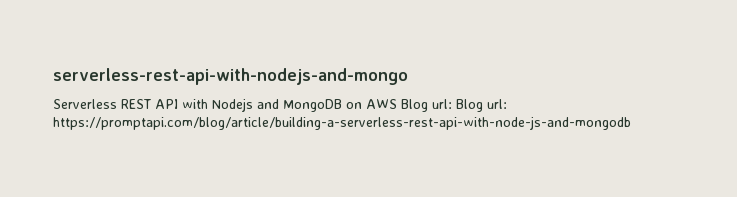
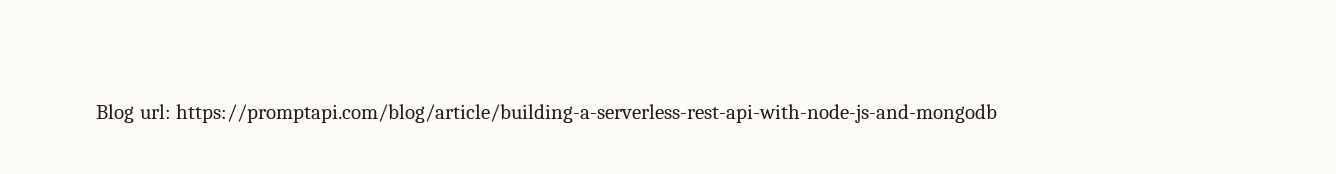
[53,68,408,85] [53,98,452,112] serverless-rest-api-with-nodejs-and-mongo // Serverless REST API with Nodejs and MongoDB on AWS Blog url: -> (96, 113) none

